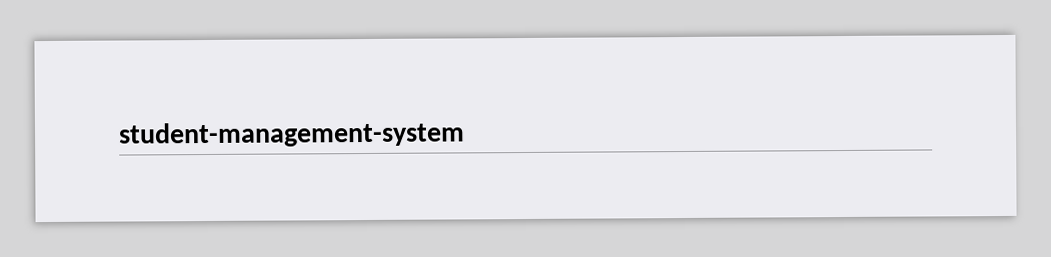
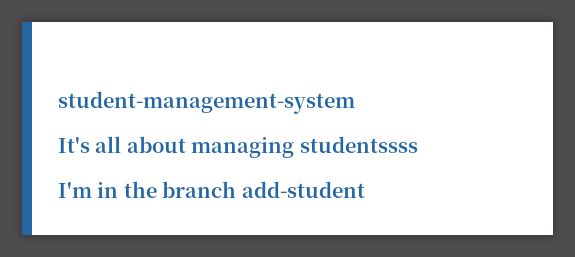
(465, 134) none -> [58,136,418,158] [58,181,365,198] // It's all about managing studentssss // I'm in the branch add-student

